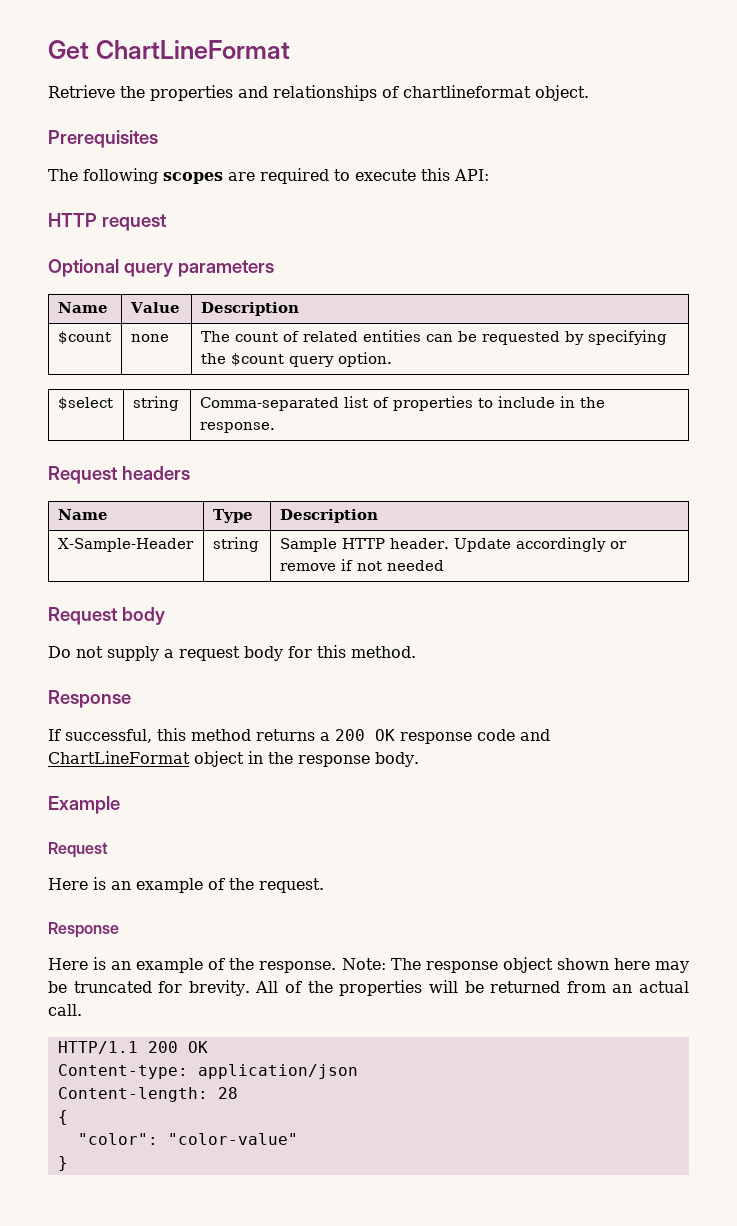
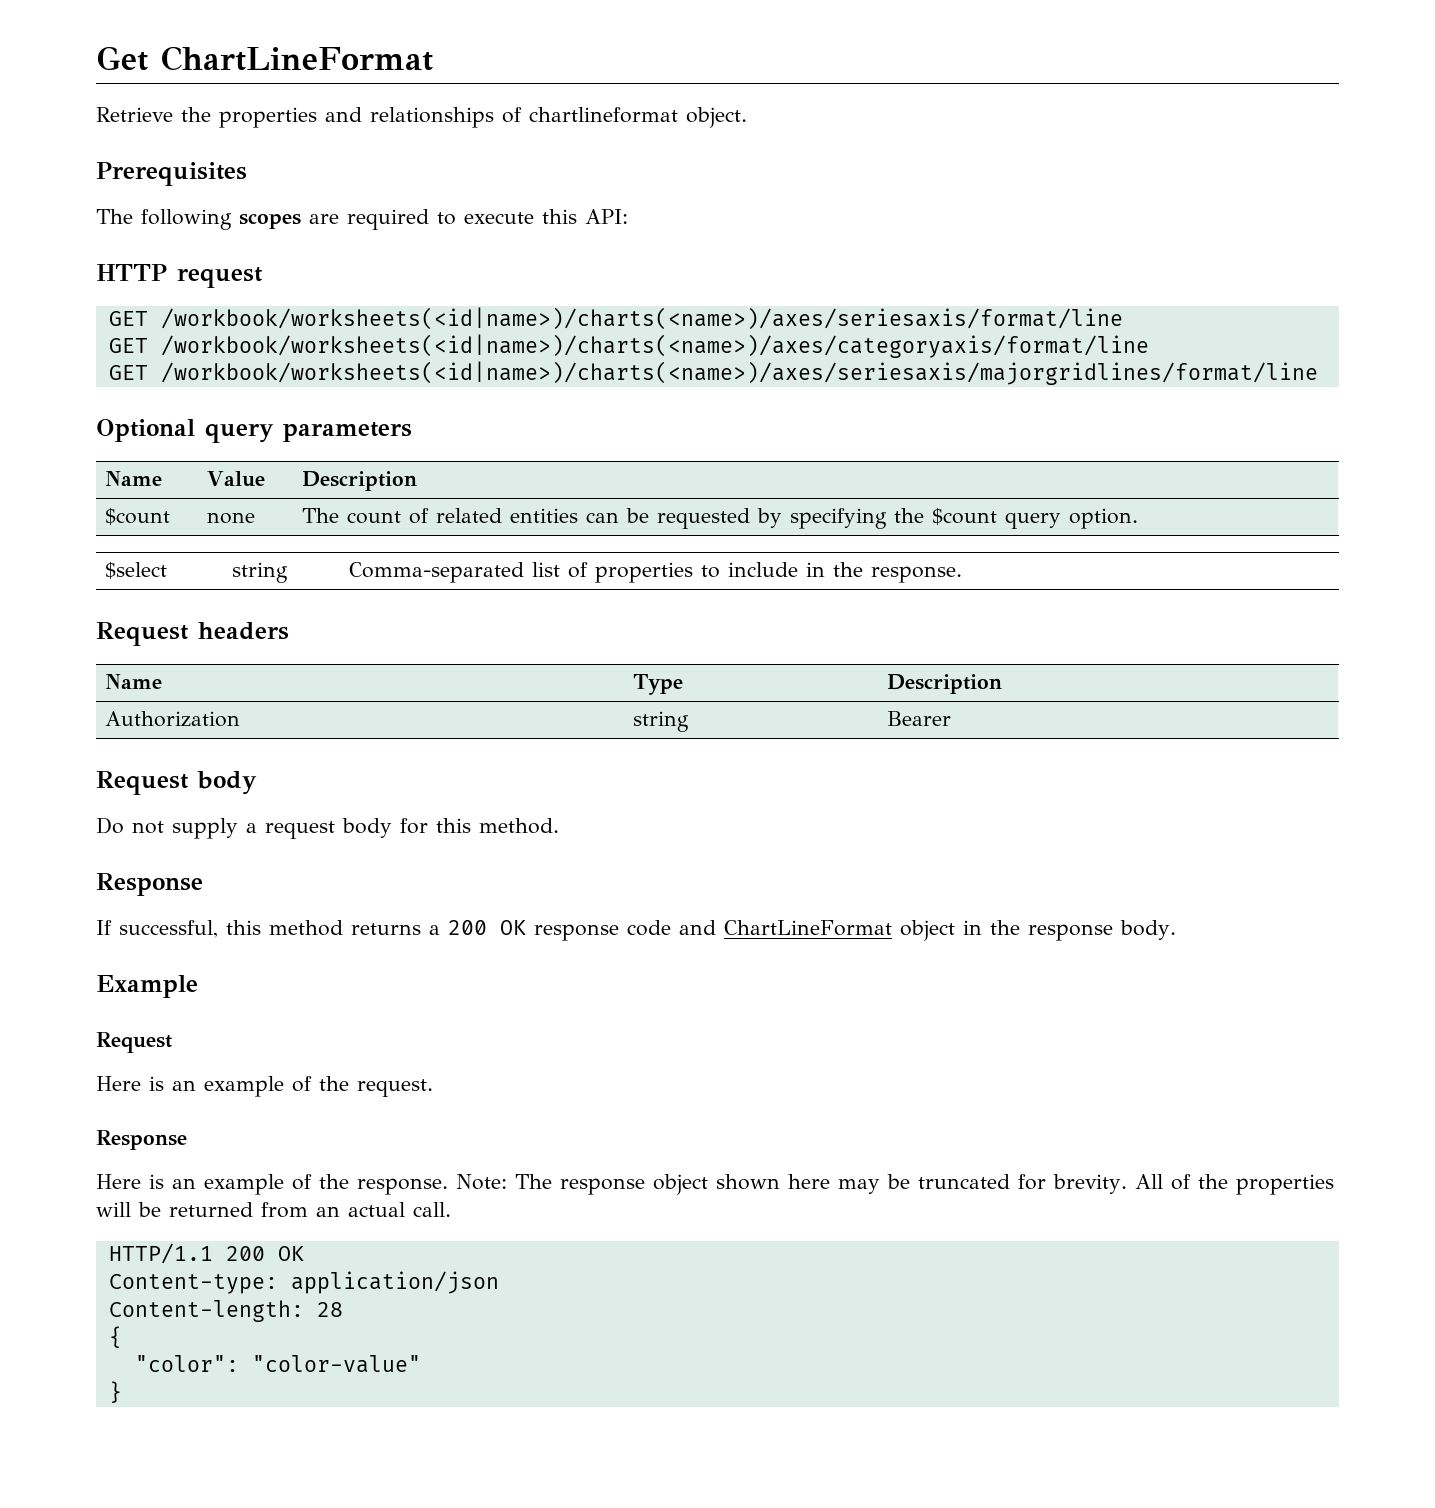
(167, 222) none -> [108,307,1123,330] [108,334,1149,358] [108,361,1318,385] // GET /workbook/worksheets(<id|name>)/charts(<name>)/axes/seriesaxis/format/line // GET /workbook/worksheets(<id|name>)/charts(<name>)/axes/categoryaxis/format/line // GET /workbook/worksheets(<id|name>)/charts(<name>)/axes/seriesaxis/majorgridlines/format/line
[57,538,194,552] [212,537,259,552] [279,537,627,552] [279,559,444,571] X-Sample-Header | string | Sample HTTP header. Update accordingly or remove if not needed -> [104,711,240,727] [632,711,689,732] [886,711,951,726] Authorization | string | Bearer

